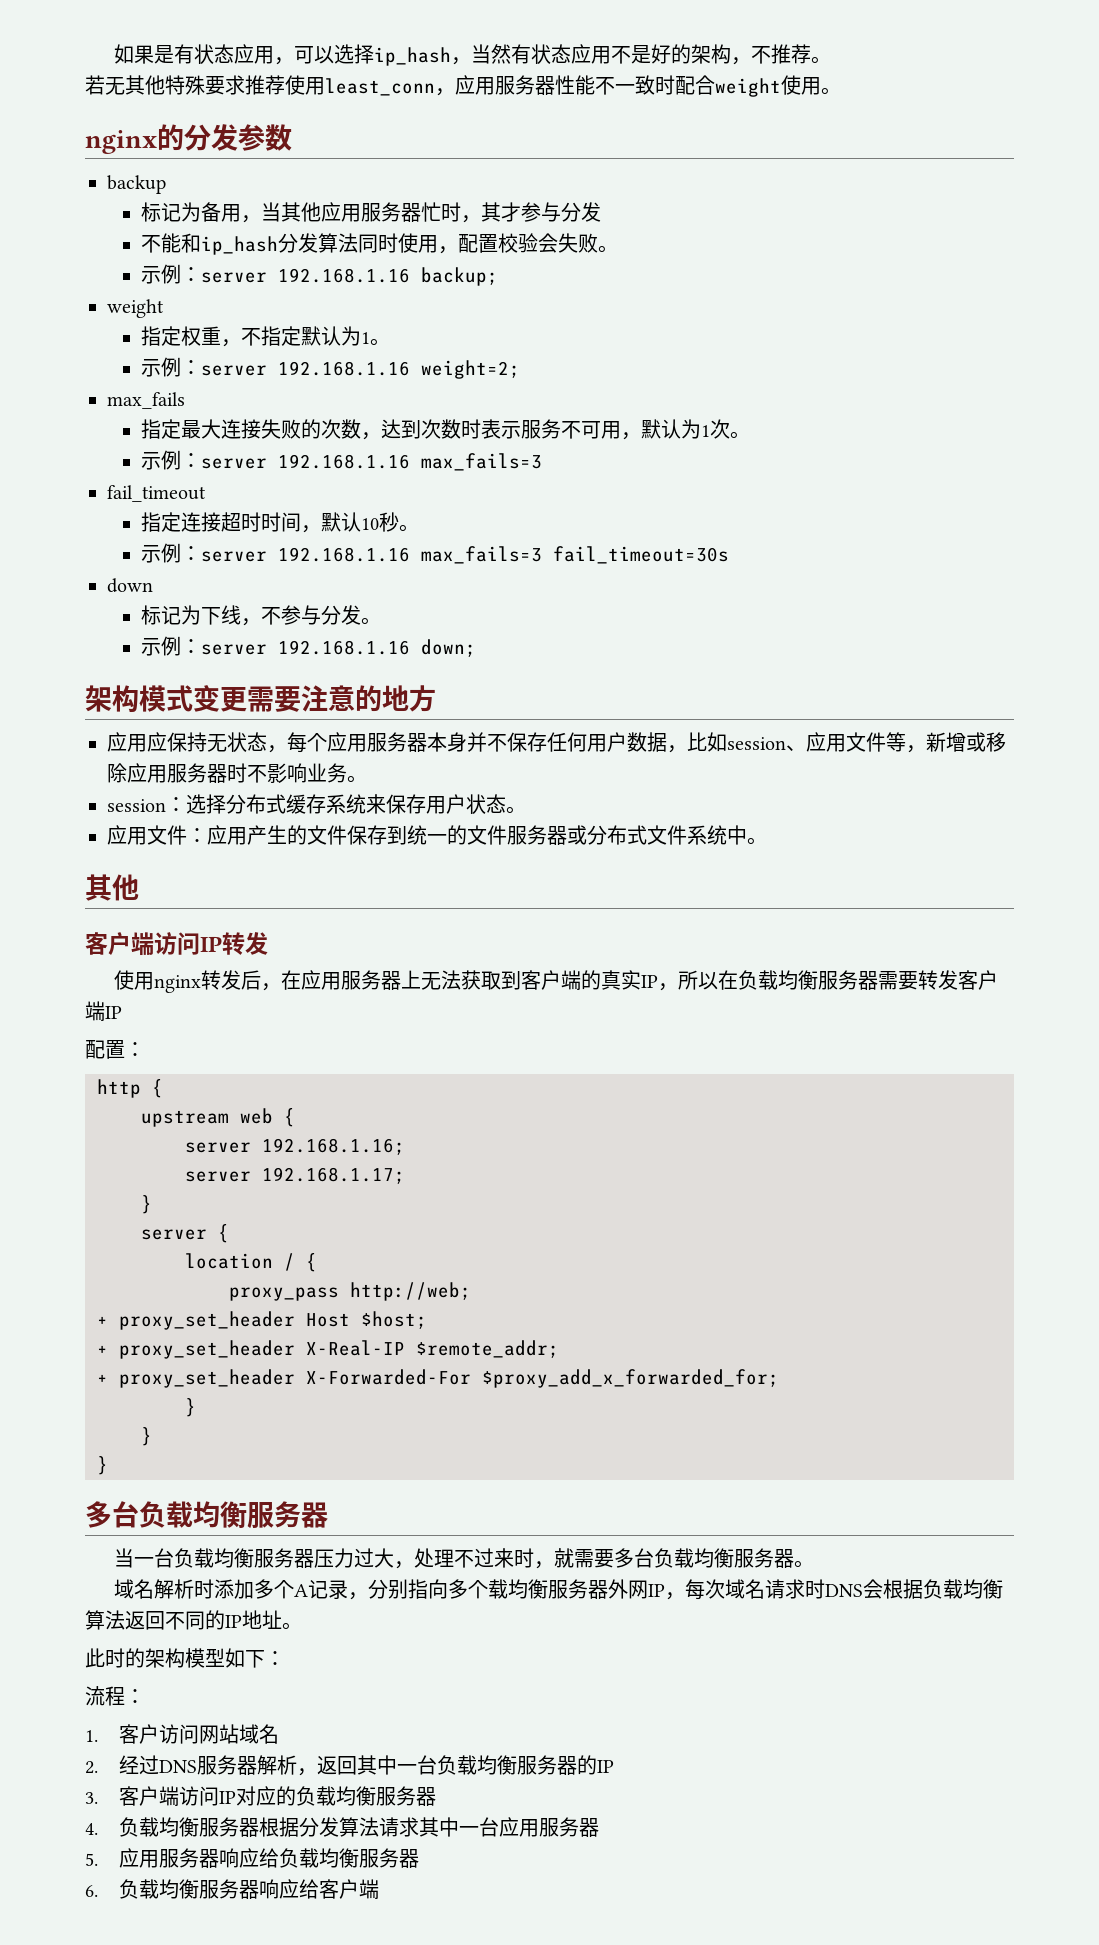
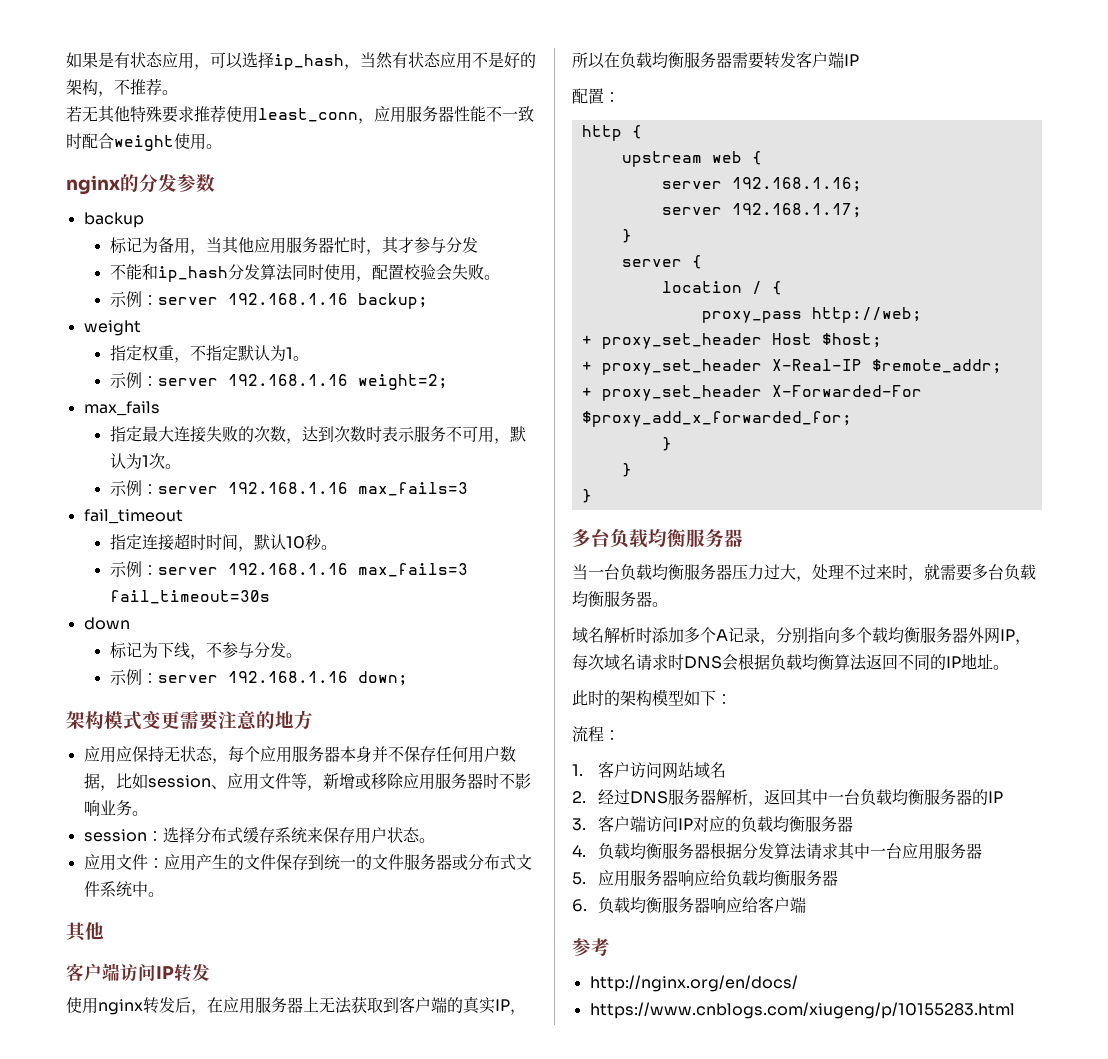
(380, 1889) none -> [572,938,610,956] [589,975,798,992] [589,1002,1015,1019] // 参考 // http://nginx.org/en/docs/ // https://www.cnblogs.com/xiugeng/p/10155283.html

